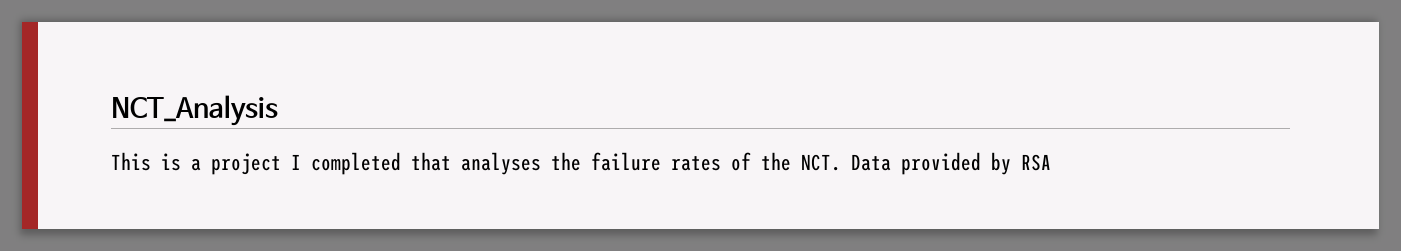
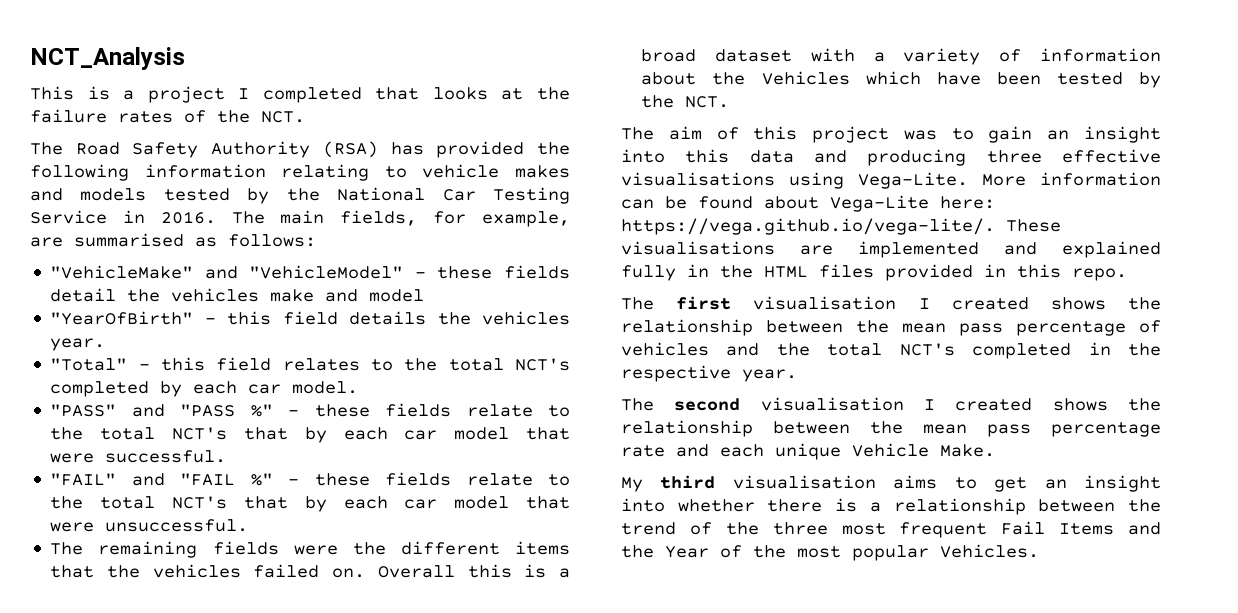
[461,152,541,175] analyses -> [432,87,524,100] looks at
[851,152,1051,175] Data provided by RSA -> [30,141,570,158] [30,164,570,181] [30,187,570,204] [30,210,570,227] [30,233,316,247] [50,265,570,279] [50,288,425,302] [50,311,570,325] [50,338,106,351] [50,357,570,371] [50,381,359,397] [50,403,570,417] [50,427,570,443] [50,450,227,463] [50,472,570,486] [50,496,570,512] [50,519,249,532] [50,541,570,558] [50,564,570,578] [641,48,1161,65] [641,71,1161,88] [641,95,730,108] [621,126,1161,143] [621,149,1161,166] [621,172,1161,189] [621,195,995,212] [621,218,1061,235] [621,241,1161,258] [621,264,1127,281] [621,296,1161,310] [621,319,1161,336] [621,342,1161,359] [621,365,797,382] [621,397,1161,411] [621,420,1161,437] [621,443,995,460] [621,475,1161,492] [621,498,1161,515] [621,521,1161,538] [621,544,1039,561] // The Road Safety Authority (RSA) has provided the following information relating to vehicle makes and models tested by the National Car Testing Service in 2016. The main fields, for example, are summarised as follows: // "VehicleMake" and "VehicleModel" - these fields detail the vehicles make and model // "YearOfBirth" - this field details the vehicles year. // "Total" - this field relates to the total NCT's completed by each car model. // "PASS" and "PASS %" - these fields relate to the total NCT's that by each car model that were successful. // "FAIL" and "FAIL %" - these fields relate to the total NCT's that by each car model that were unsuccessful. // The remaining fields were the different items that the vehicles failed on. Overall this is a broad dataset with a variety of information about the Vehicles which have been tested by the NCT. // The aim of this project was to gain an insight into this data and producing three effective visualisations using Vega-Lite. More information can be found about Vega-Lite here: https://vega.github.io/vega-lite/. These visualisations are implemented and explained fully in the HTML files provided in this repo. // The first visualisation I created shows the relationship between the mean pass percentage of vehicles and the total NCT's completed in the respective year. // The second visualisation I created shows the relationship between the mean pass percentage rate and each unique Vehicle Make. // My third visualisation aims to get an insight into whether there is a relationship between the trend of the three most frequent Fail Items and the Year of the most popular Vehicles.

